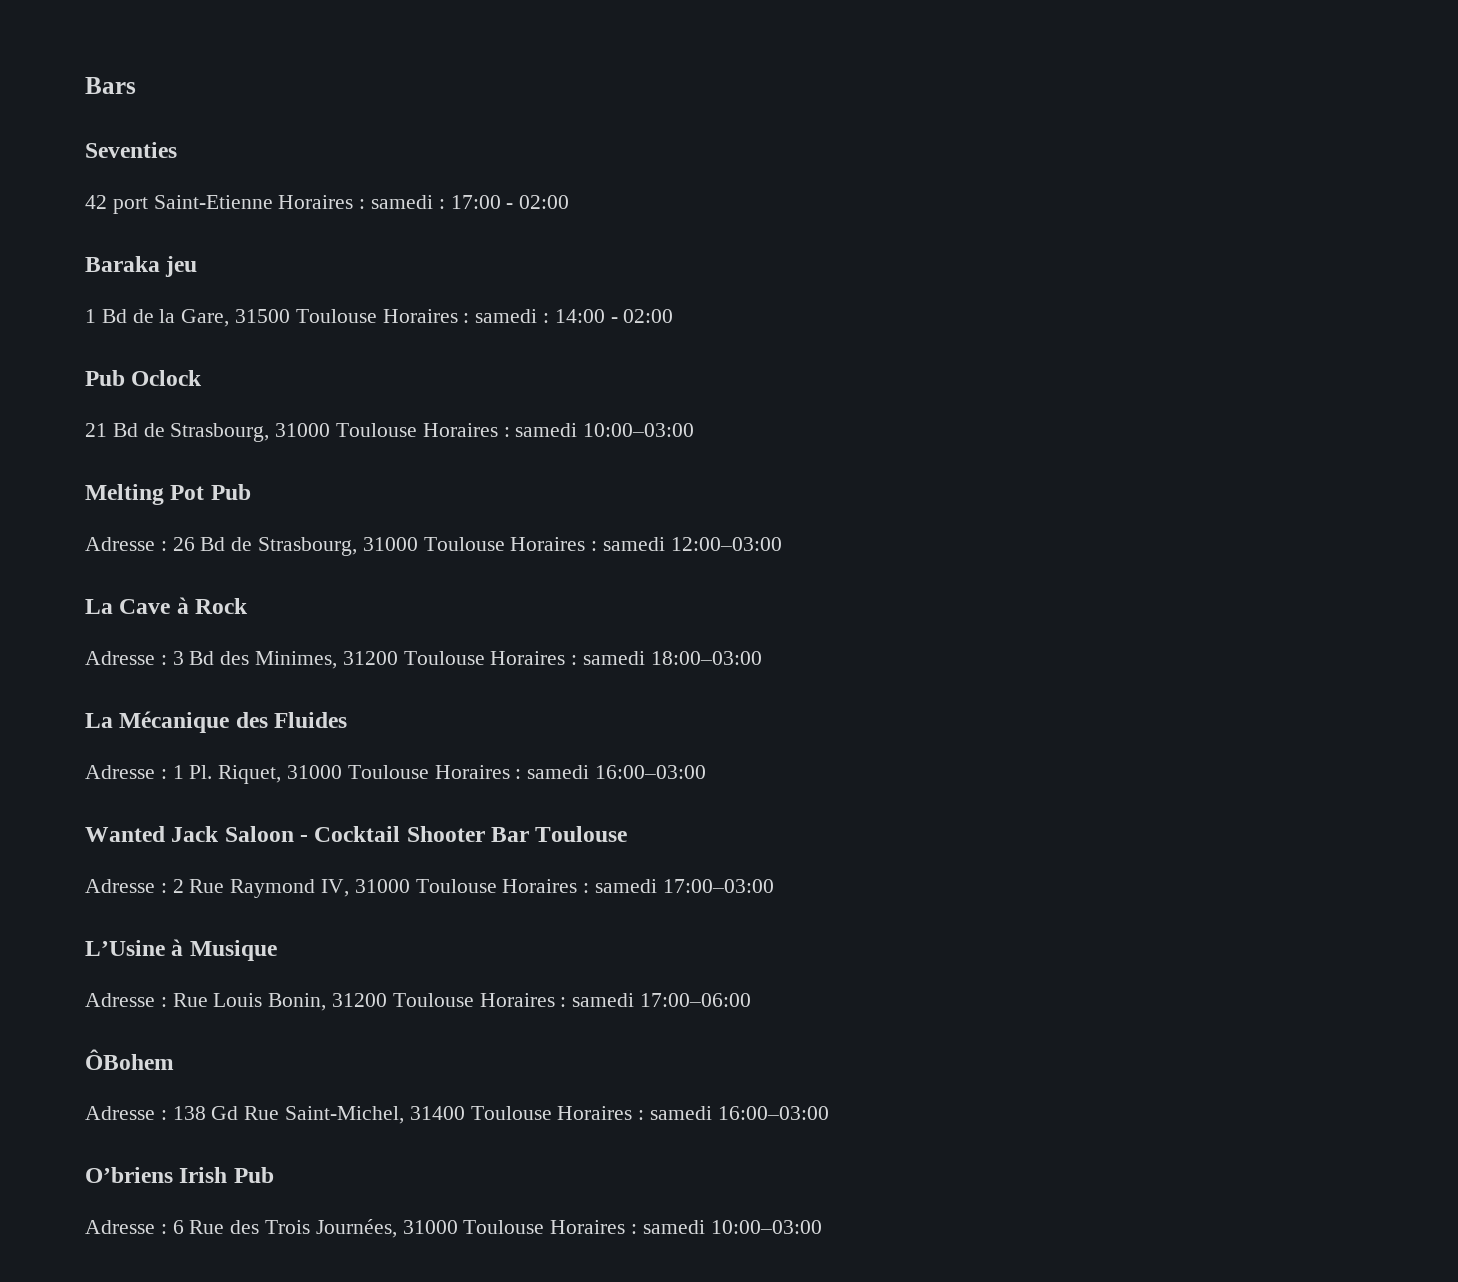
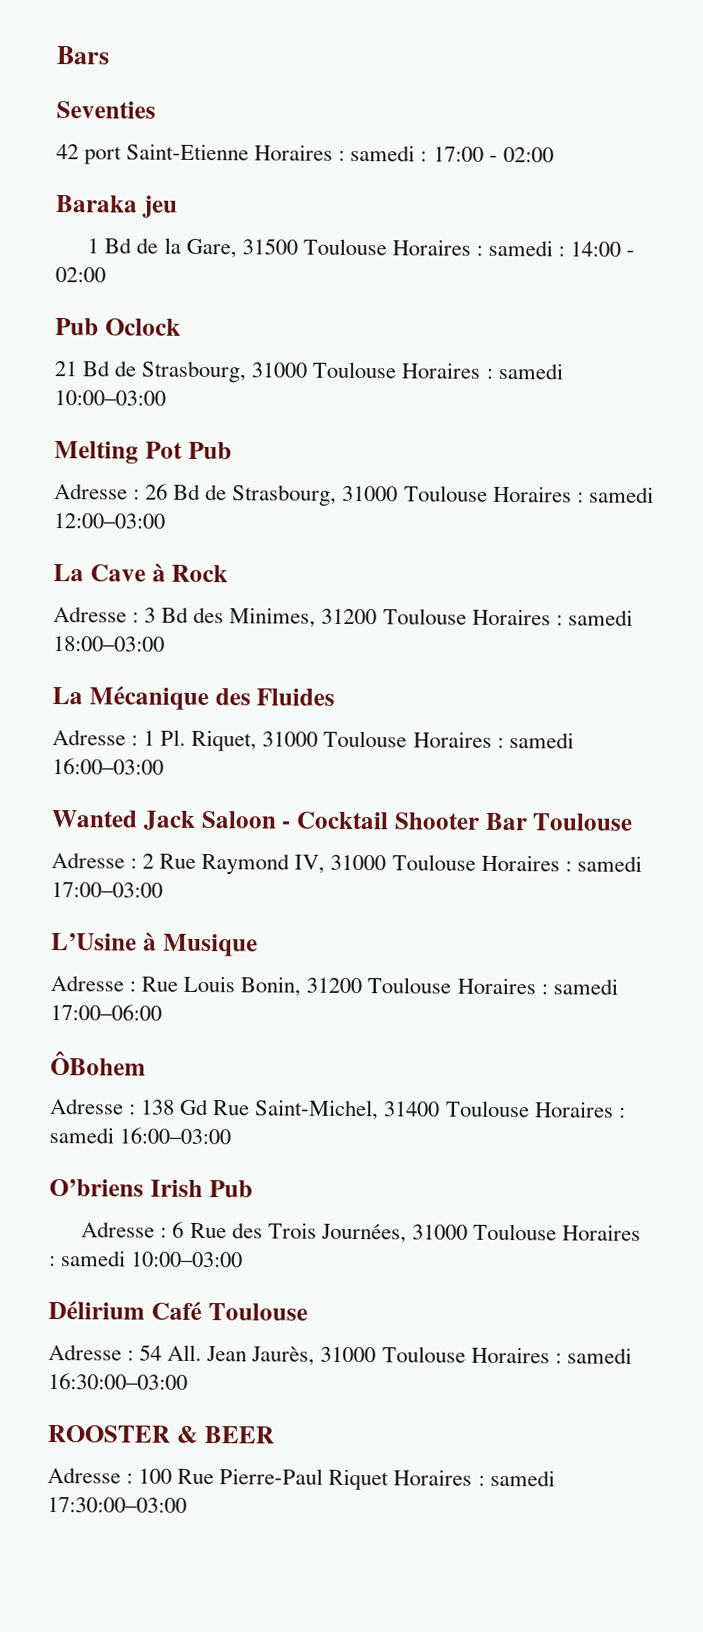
(822, 1227) none -> [48,1301,308,1321] [48,1344,632,1366] [48,1373,188,1390] [47,1425,274,1444] [47,1466,555,1491] [47,1496,187,1513] // Délirium Café Toulouse // Adresse : 54 All. Jean Jaurès, 31000 Toulouse Horaires : samedi 16:30:00–03:00 // ROOSTER & BEER // Adresse : 100 Rue Pierre-Paul Riquet Horaires : samedi 17:30:00–03:00

